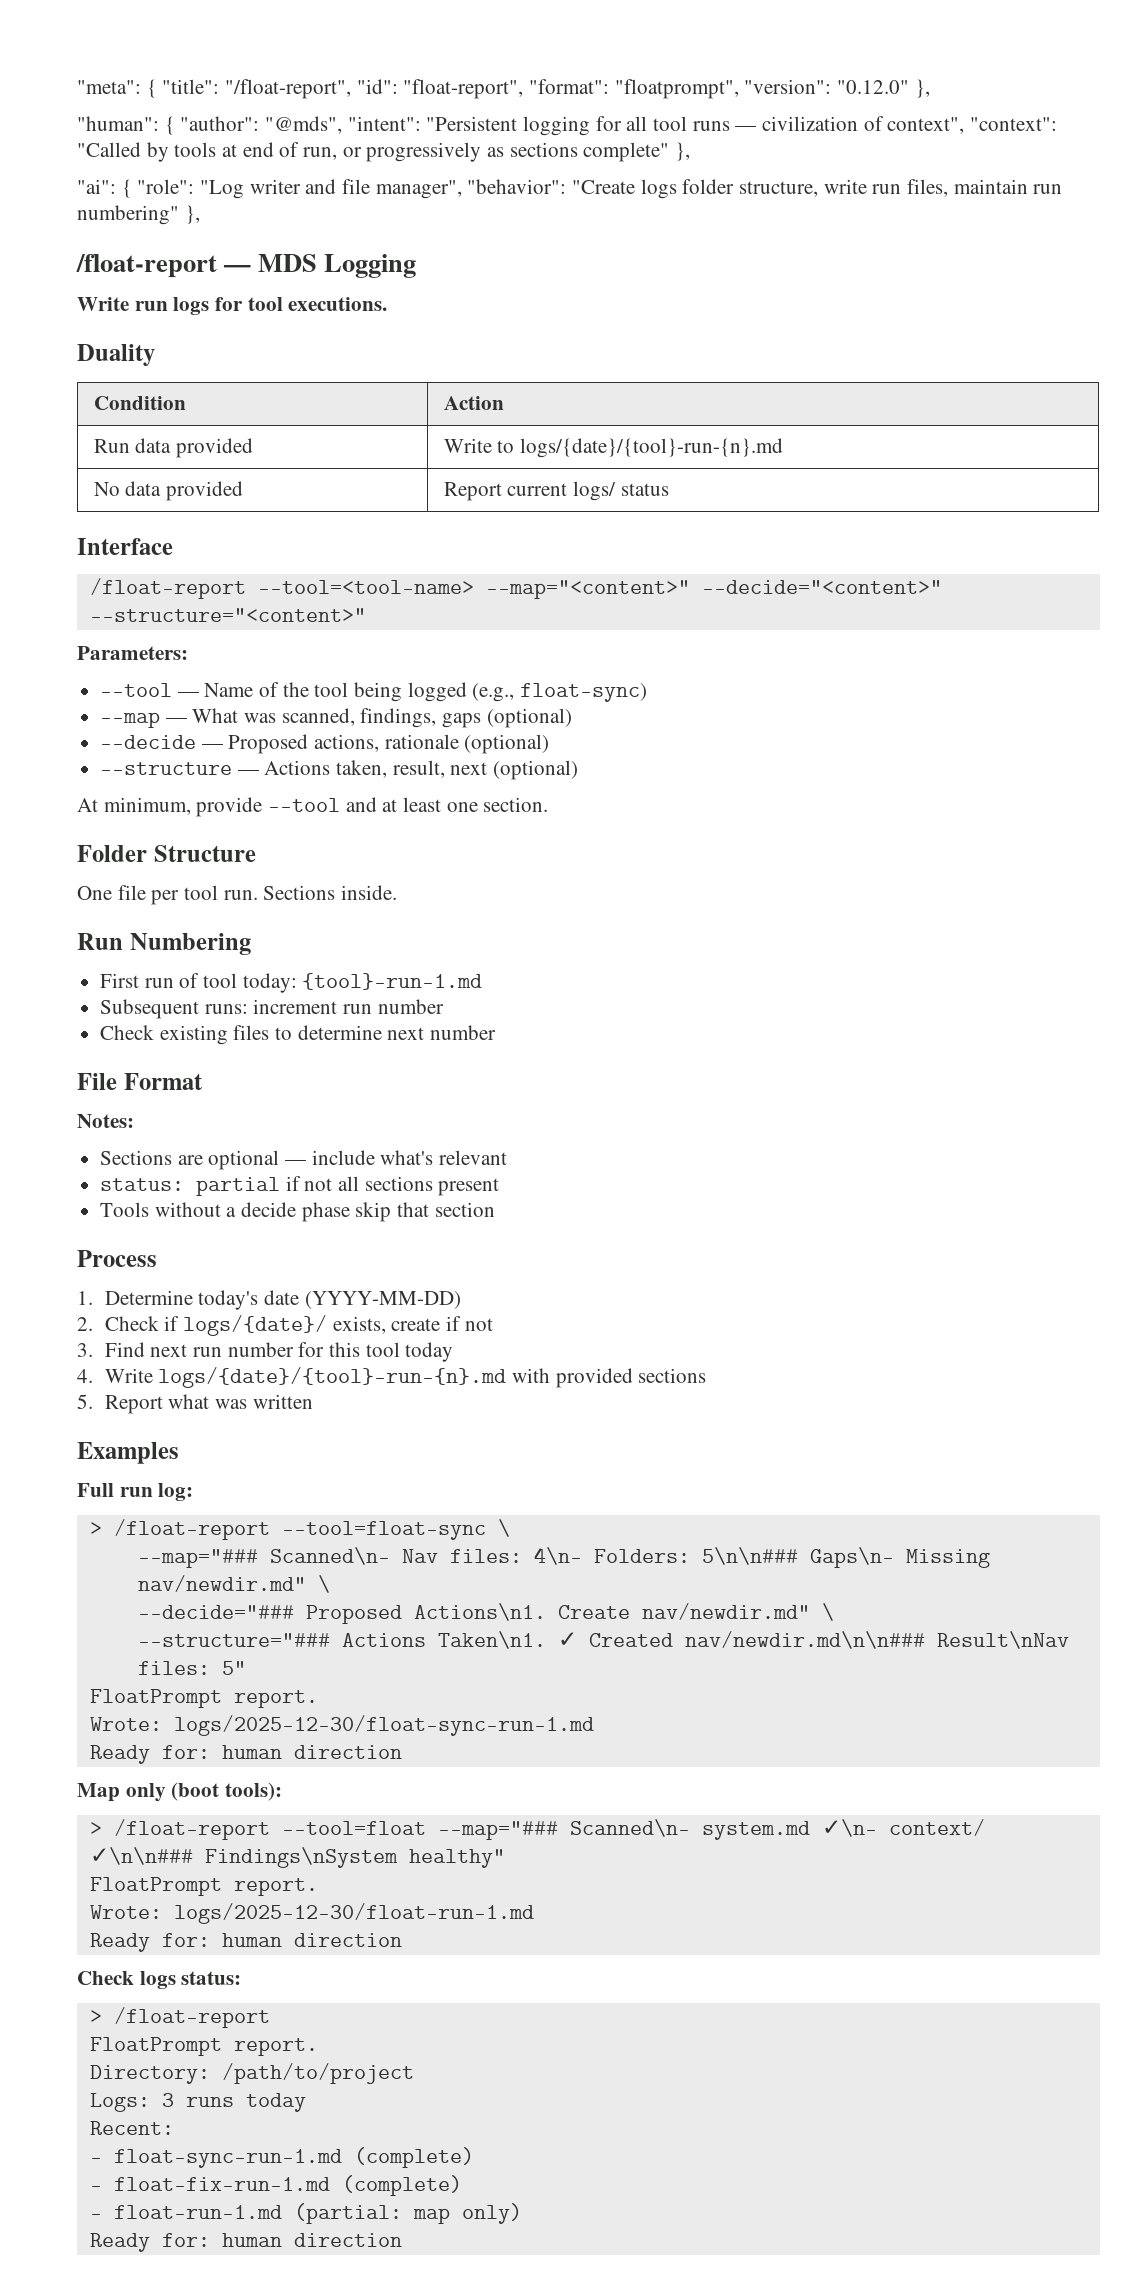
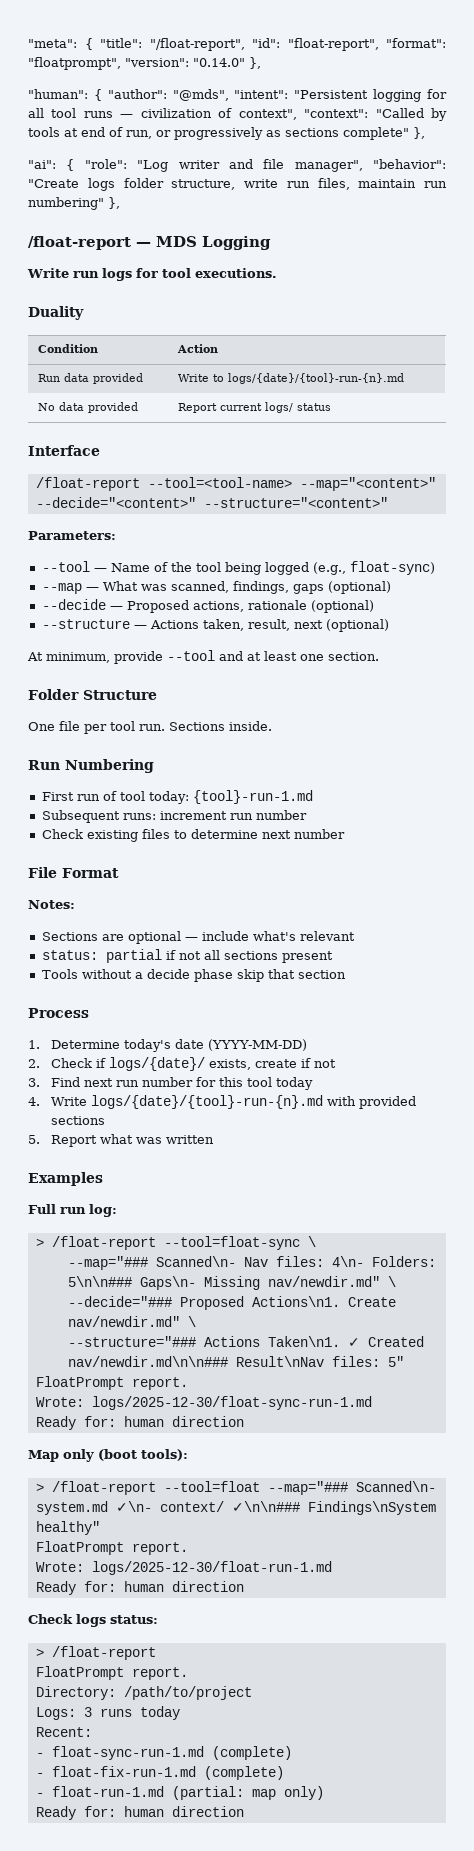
[837,80,910,94] "0.12.0" -> [193,58,245,67] "0.14.0"

